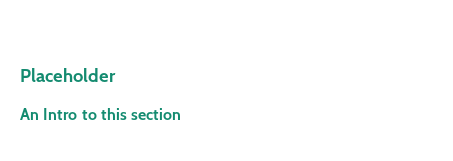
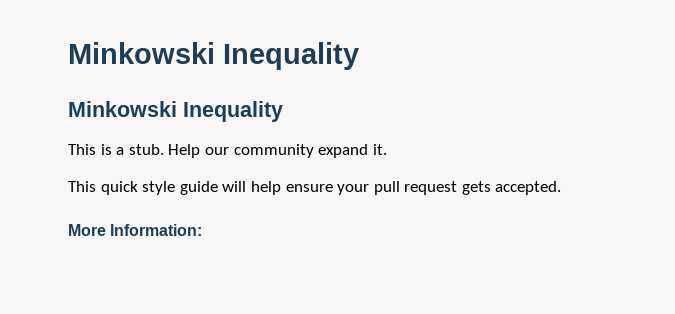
[20,68,116,82] [20,108,182,120] Placeholder // An Intro to this section -> [68,42,359,70] [68,101,283,122] [68,144,387,158] [68,181,562,195] [68,224,203,236] Minkowski Inequality // Minkowski Inequality // This is a stub. Help our community expand it. // This quick style guide will help ensure your pull request gets accepted. // More Information:

